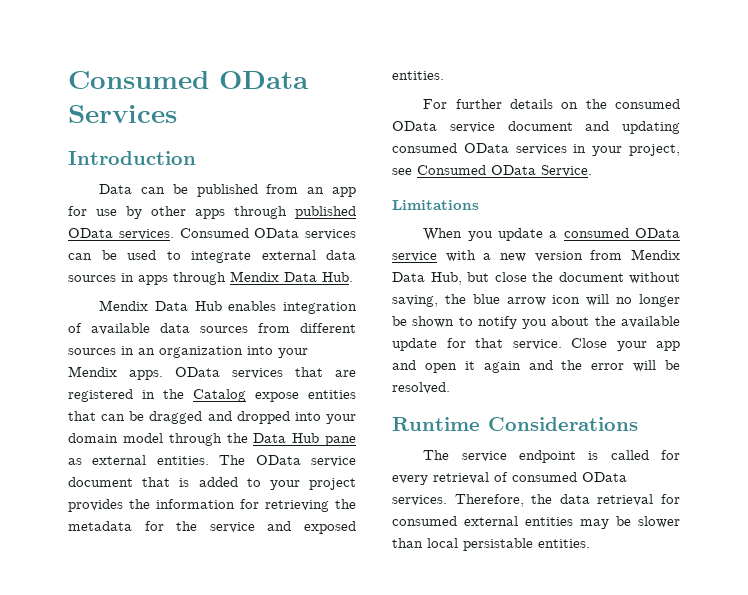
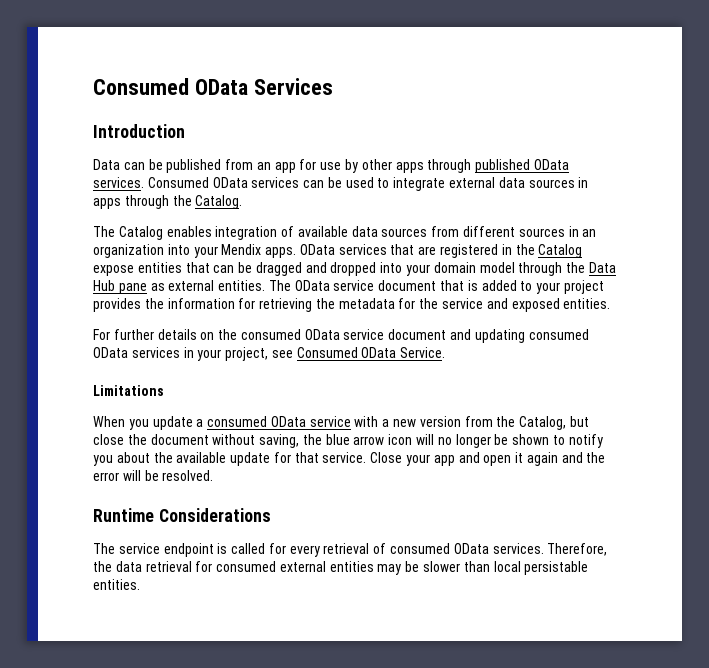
[230,271,353,282] [99,300,222,311] Mendix Data Hub. // Mendix Data Hub -> [172,195,243,209] [93,226,163,240] the Catalog. // The Catalog
[631,249,680,260] [392,272,462,285] Mendix Data Hub, -> [496,416,567,430] the Catalog,

